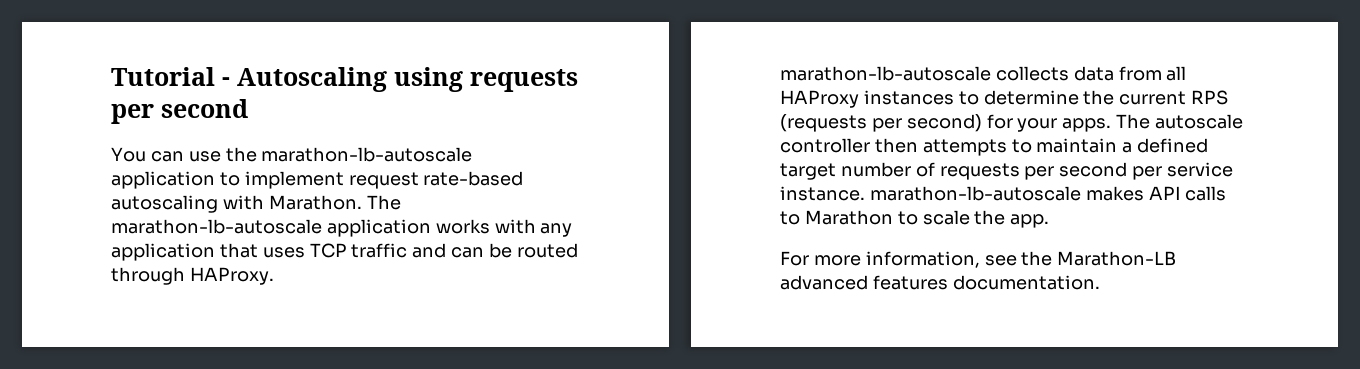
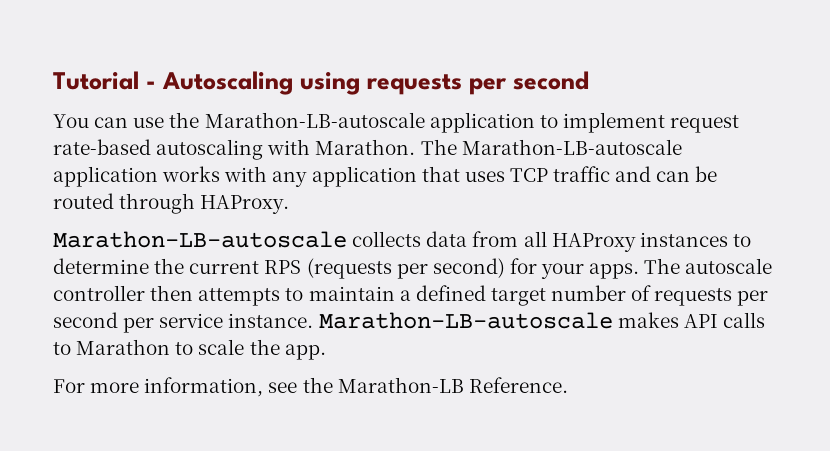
[261,147,473,162] marathon-lb-autoscale -> [204,112,425,128] Marathon-LB-autoscale
[111,219,322,234] marathon-lb-autoscale -> [461,139,682,155] Marathon-LB-autoscale
[780,66,991,81] marathon-lb-autoscale -> [53,231,347,248] Marathon-LB-autoscale
[869,186,1081,201] marathon-lb-autoscale -> [318,312,613,329] Marathon-LB-autoscale
[780,275,1100,290] advanced features documentation. -> [468,377,568,393] Reference.

